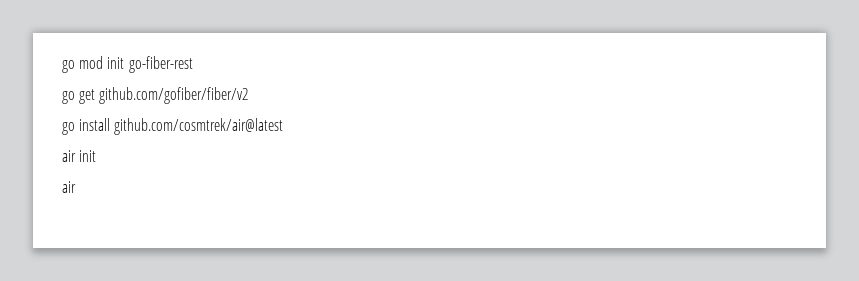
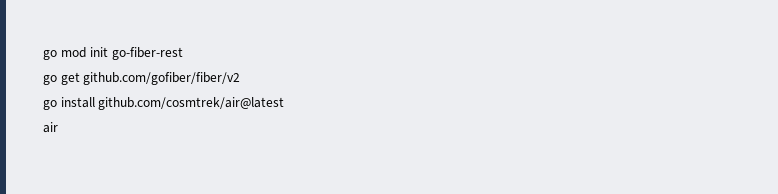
[62,150,97,162] // air init -> (285, 103) none

